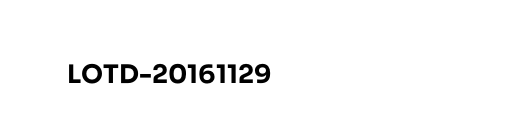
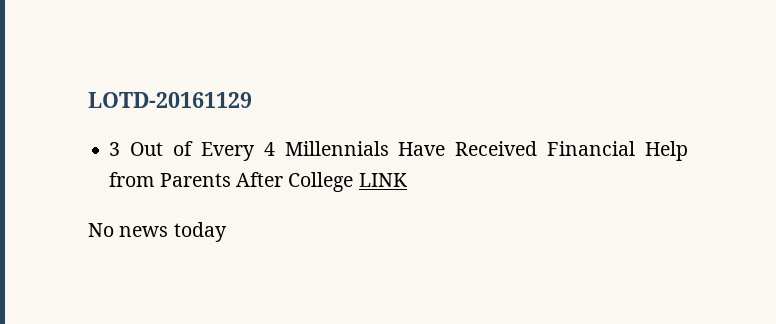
(272, 73) none -> [109,141,688,161] [109,172,407,192] [88,222,227,242] // 3 Out of Every 4 Millennials Have Received Financial Help from Parents After College LINK // No news today

